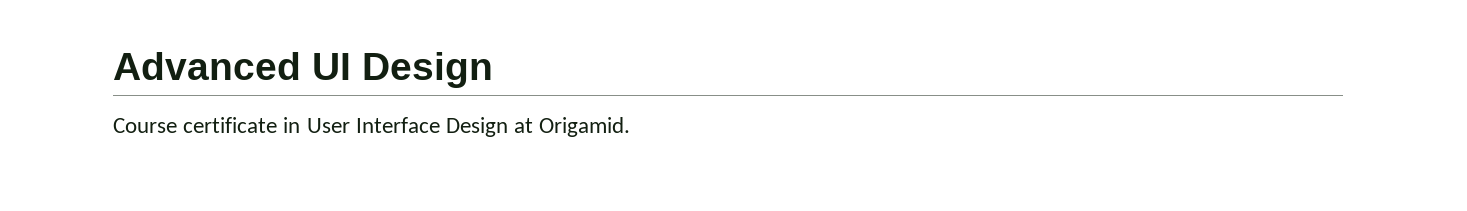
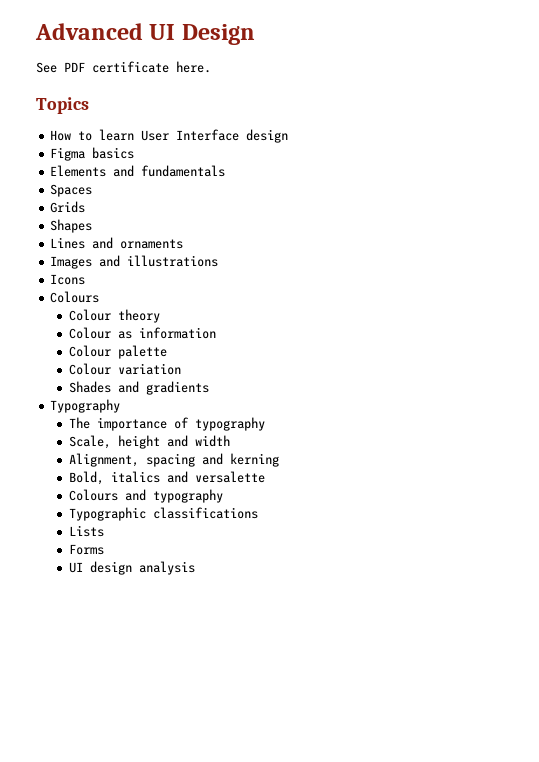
[113,117,631,137] Course certificate in User Interface Design at Origamid. -> [36,61,211,73] [36,97,89,114] [50,129,289,143] [50,147,135,161] [50,165,226,177] [50,184,93,197] [50,201,86,213] [50,219,93,233] [50,237,184,249] [50,255,219,269] [50,274,86,285] [50,291,100,303] [68,309,160,323] [68,327,216,339] [68,345,167,359] [68,363,181,375] [68,381,209,395] [50,399,121,413] [68,417,265,431] [68,435,230,449] [68,453,279,467] [68,471,265,485] [68,489,223,503] [68,507,258,521] [68,525,104,537] [68,544,104,555] [68,561,195,575] See PDF certificate here. // Topics // How to learn User Interface design // Figma basics // Elements and fundamentals // Spaces // Grids // Shapes // Lines and ornaments // Images and illustrations // Icons // Colours // Colour theory // Colour as information // Colour palette // Colour variation // Shades and gradients // Typography // The importance of typography // Scale, height and width // Alignment, spacing and kerning // Bold, italics and versalette // Colours and typography // Typographic classifications // Lists // Forms // UI design analysis

